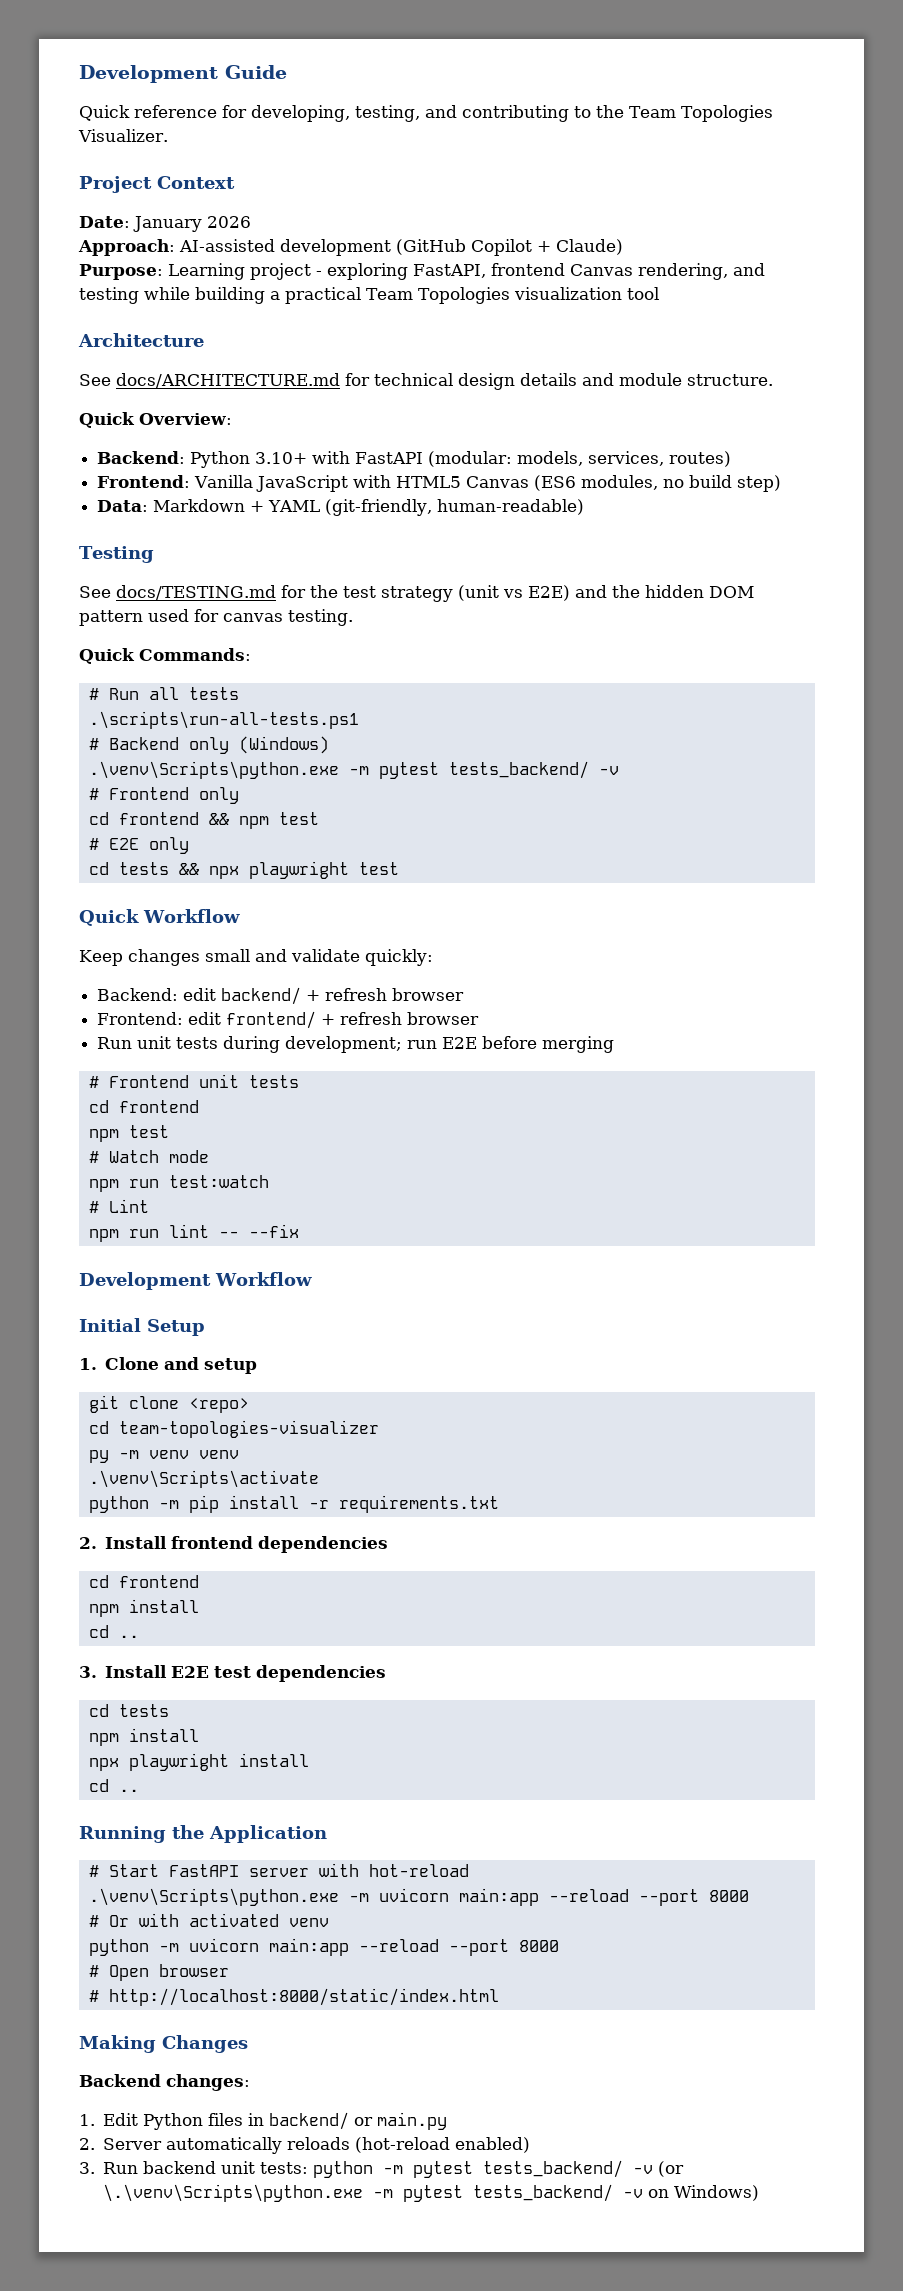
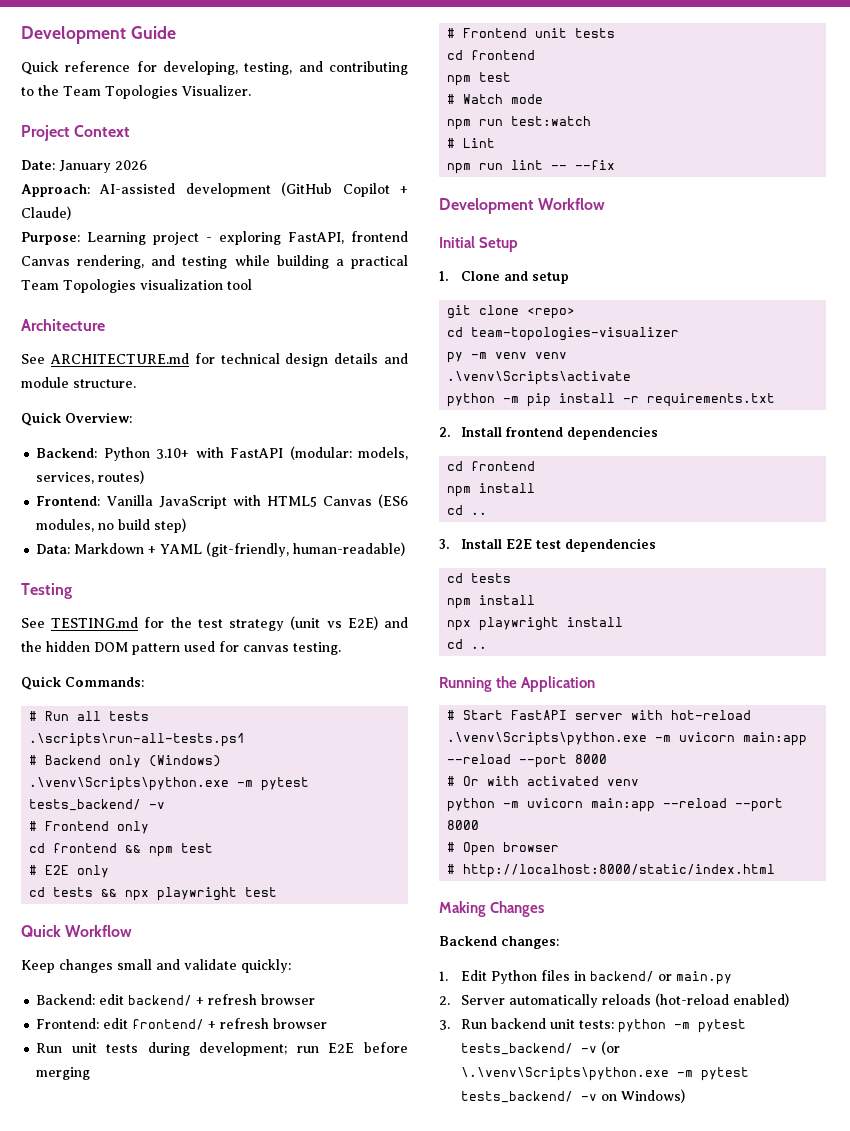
[116,373,340,388] docs/ARCHITECTURE.md -> [49,353,189,364] ARCHITECTURE.md
[116,585,276,600] docs/TESTING.md -> [51,617,139,628] TESTING.md

